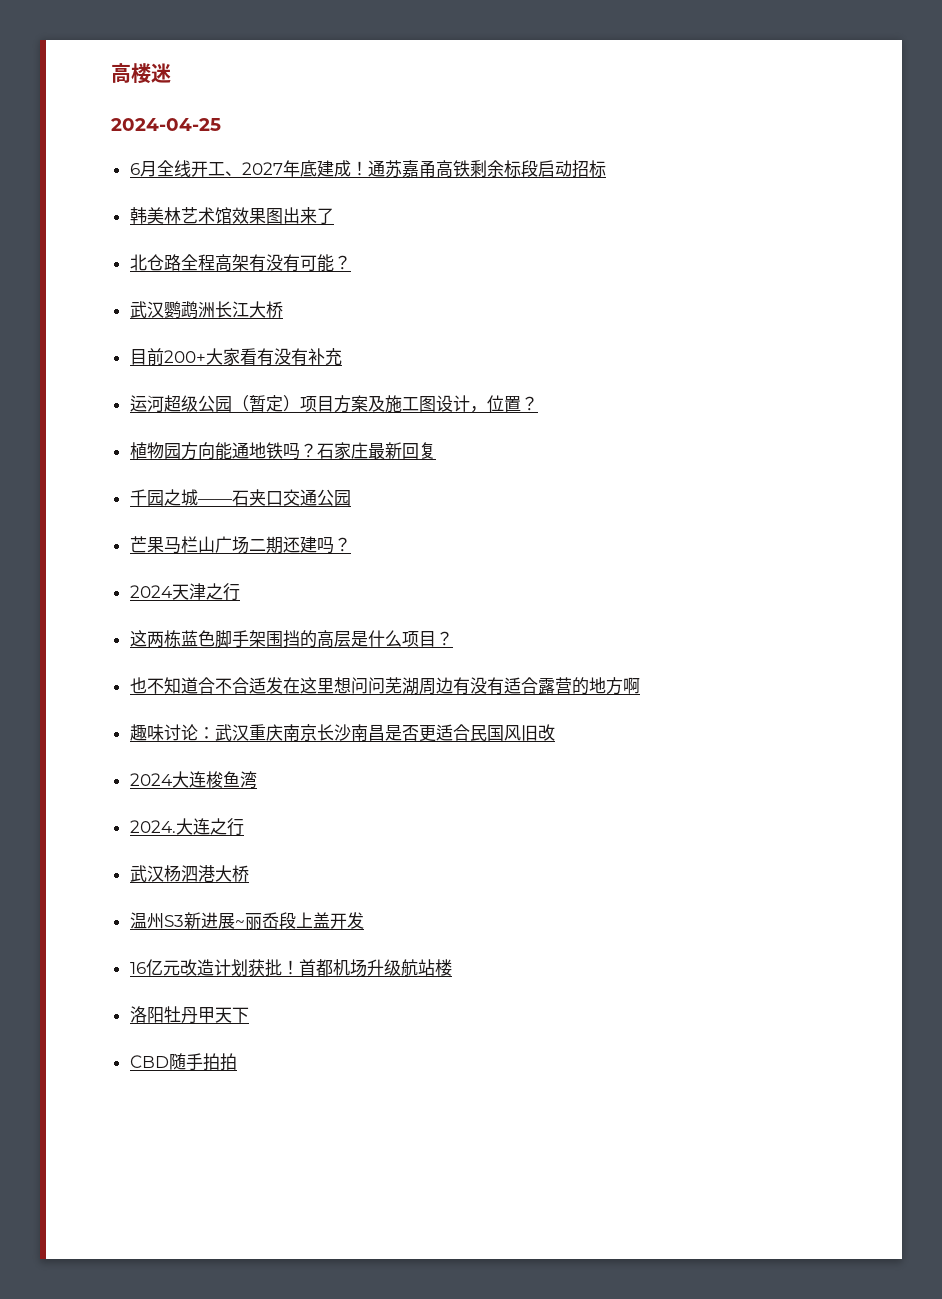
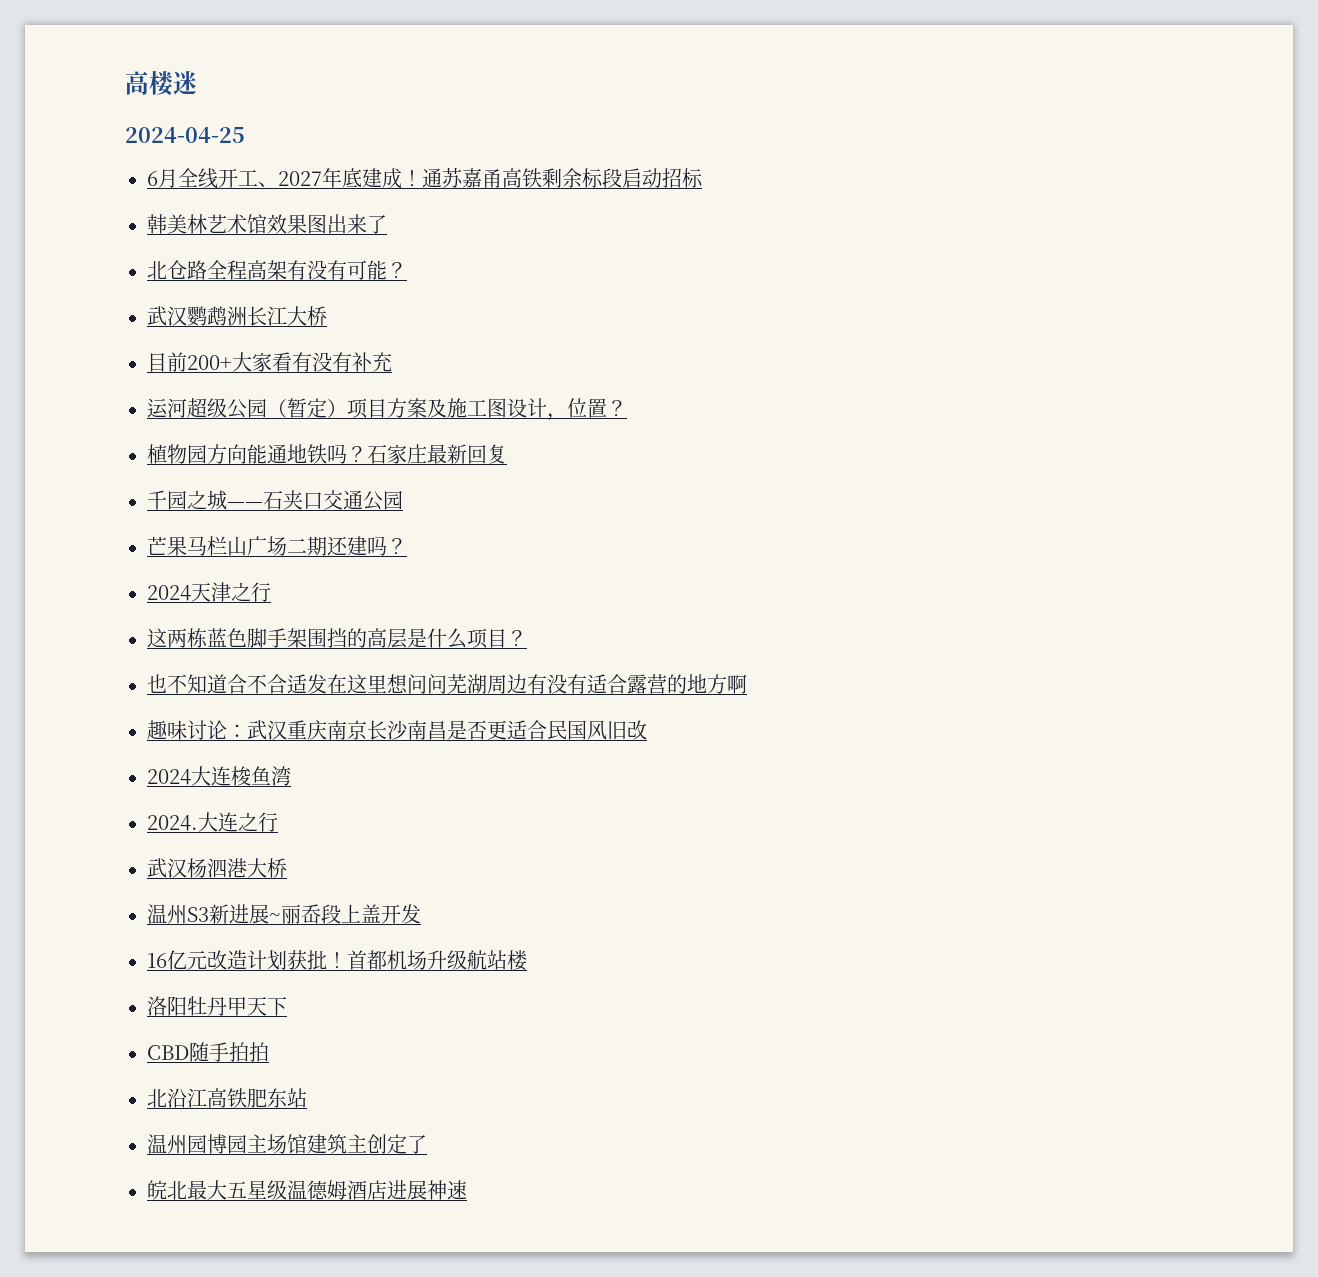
(237, 1062) none -> [147,1088,307,1108] [147,1134,427,1154] [147,1180,467,1200] // 北沿江高铁肥东站 // 温州园博园主场馆建筑主创定了 // 皖北最大五星级温德姆酒店进展神速

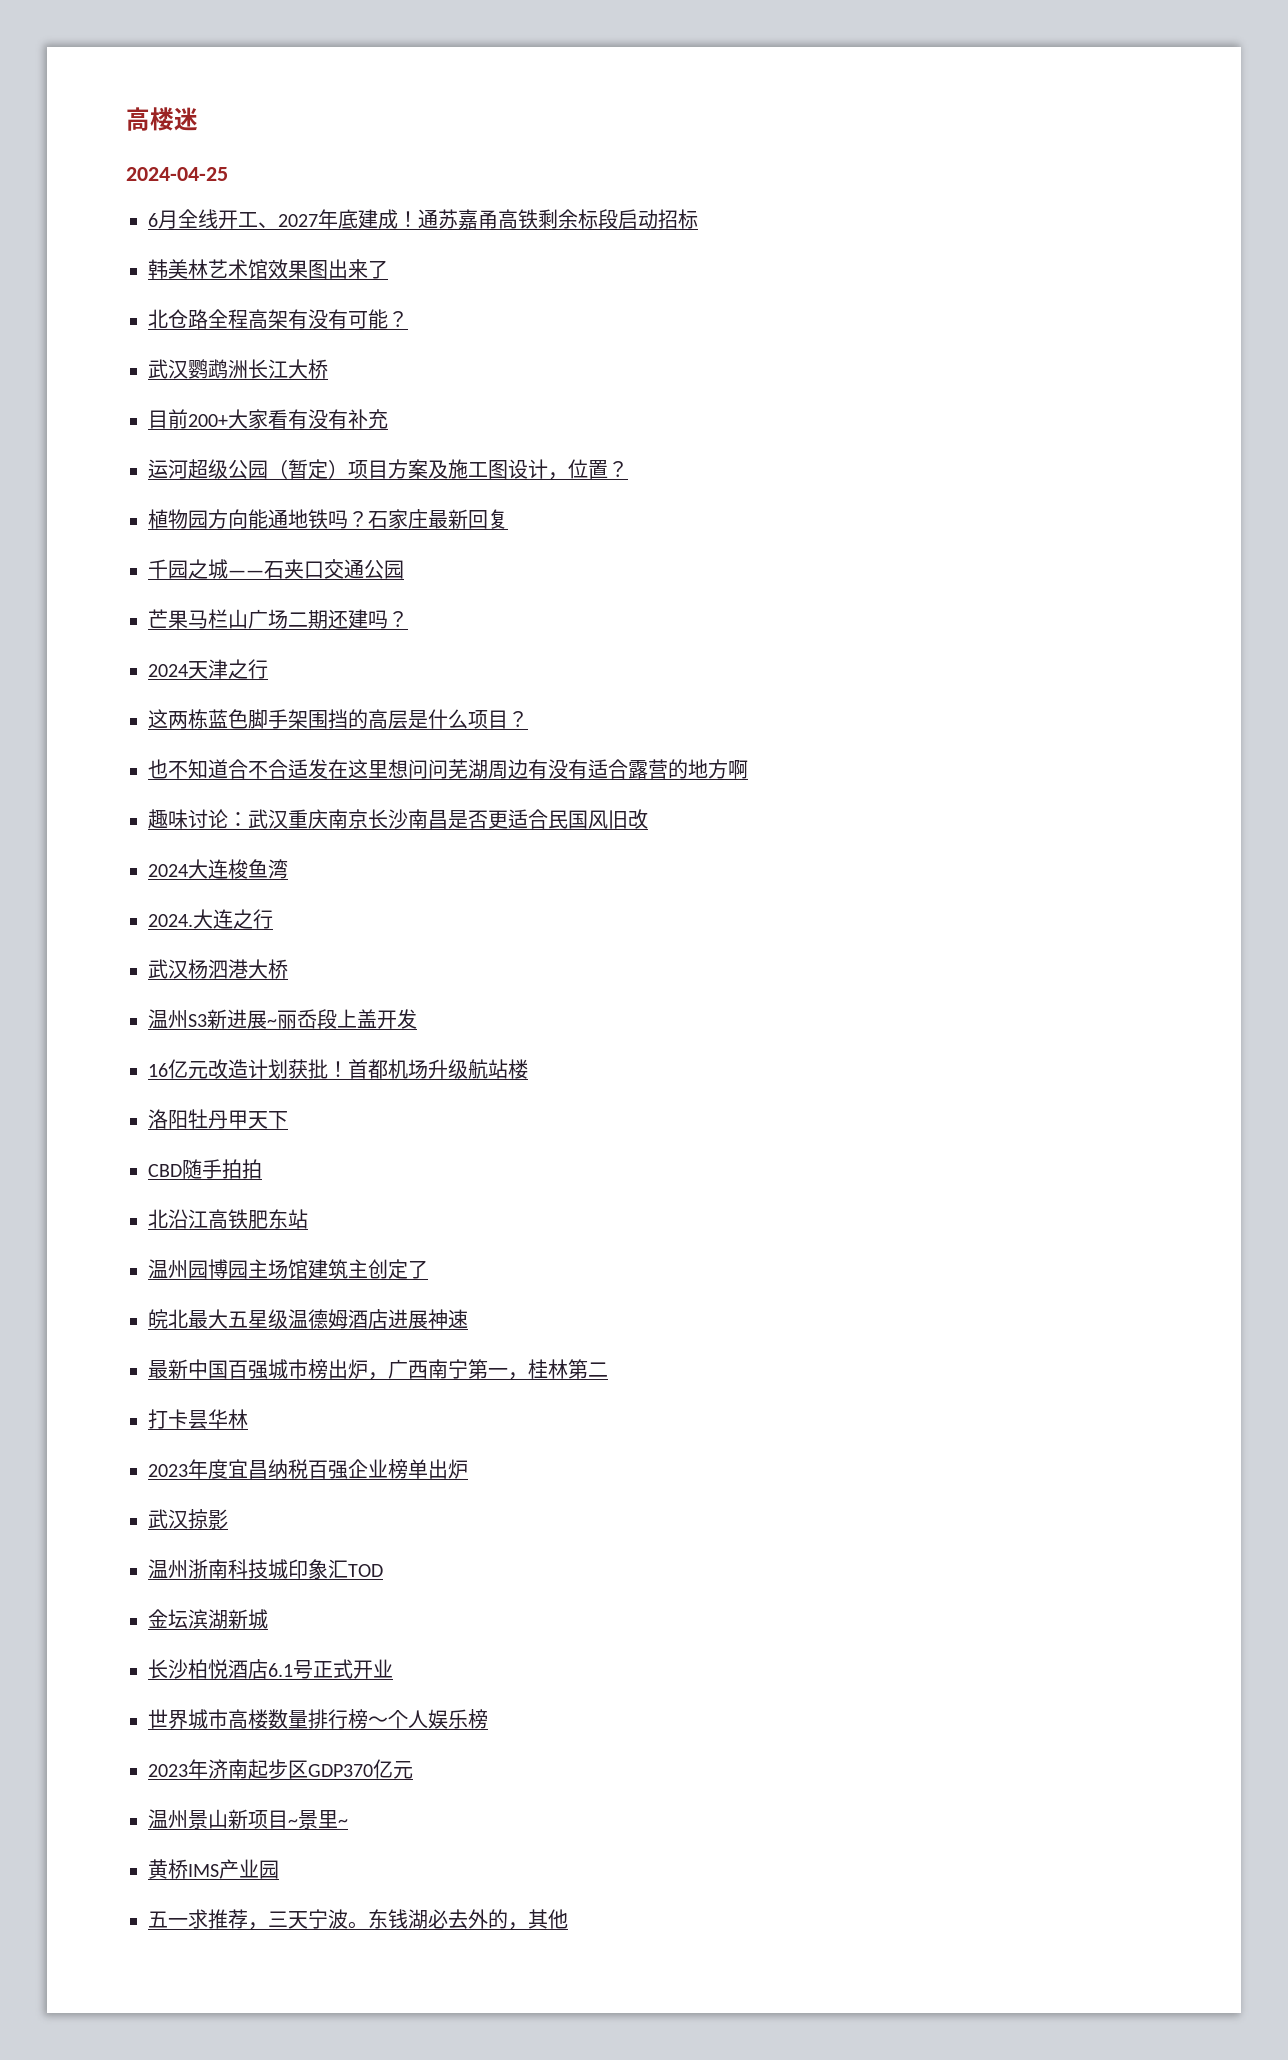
(467, 1190) none -> [148,1359,608,1380] [148,1409,248,1429] [148,1459,468,1479] [148,1509,228,1529] [148,1559,383,1579] [148,1609,268,1629] [148,1659,393,1679] [148,1709,488,1729] [148,1759,413,1779] [148,1809,348,1829] [148,1859,279,1879] [148,1909,568,1930] // 最新中国百强城市榜出炉，广西南宁第一，桂林第二 // 打卡昙华林 // 2023年度宜昌纳税百强企业榜单出炉 // 武汉掠影 // 温州浙南科技城印象汇TOD // 金坛滨湖新城 // 长沙柏悦酒店6.1号正式开业 // 世界城市高楼数量排行榜～个人娱乐榜 // 2023年济南起步区GDP370亿元 // 温州景山新项目~景里~ // 黄桥IMS产业园 // 五一求推荐，三天宁波。东钱湖必去外的，其他

